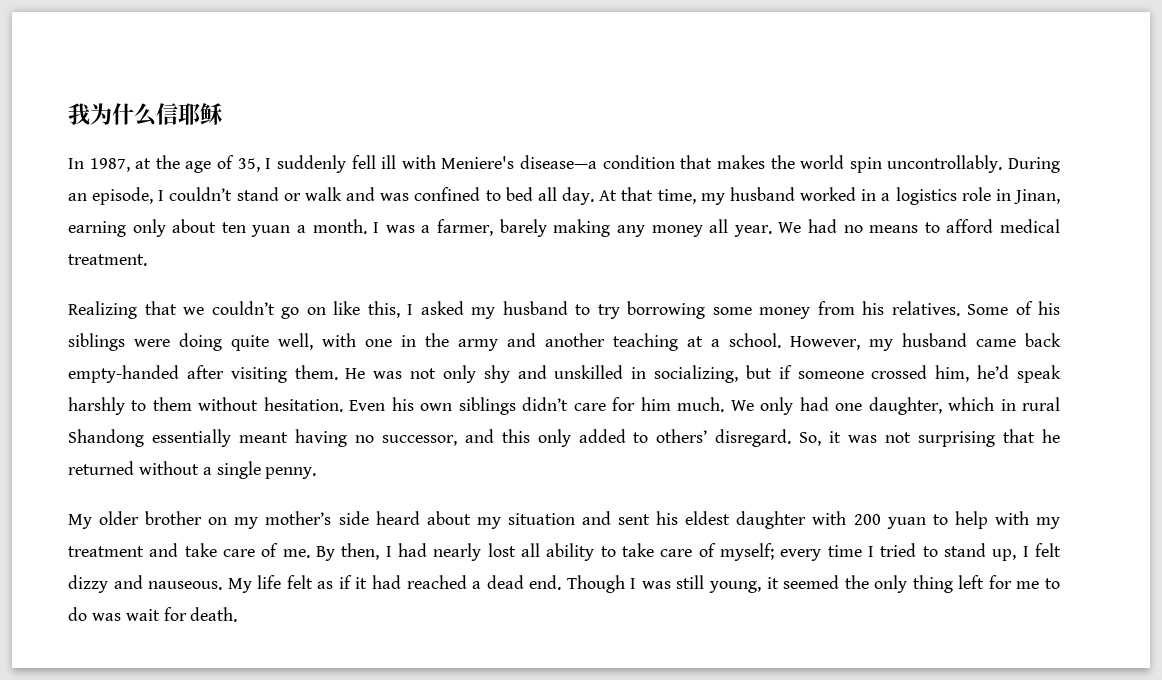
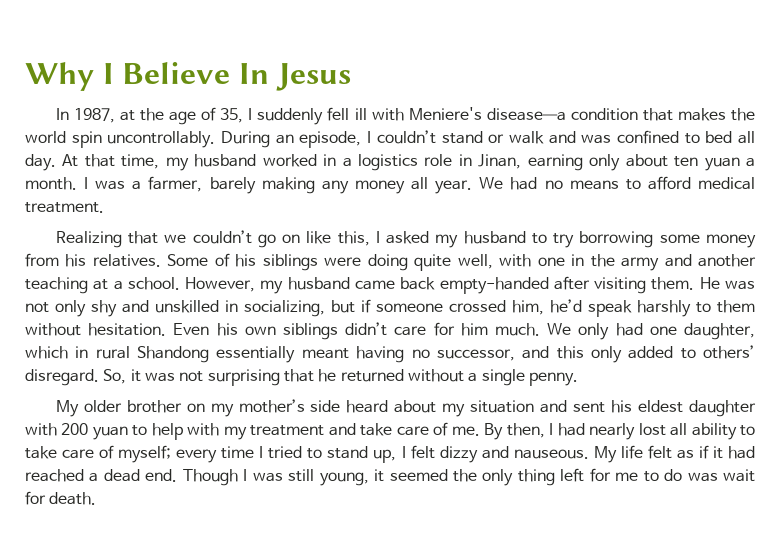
[68,103,222,127] 我为什么信耶稣 -> [25,62,351,91] Why I Believe In Jesus

